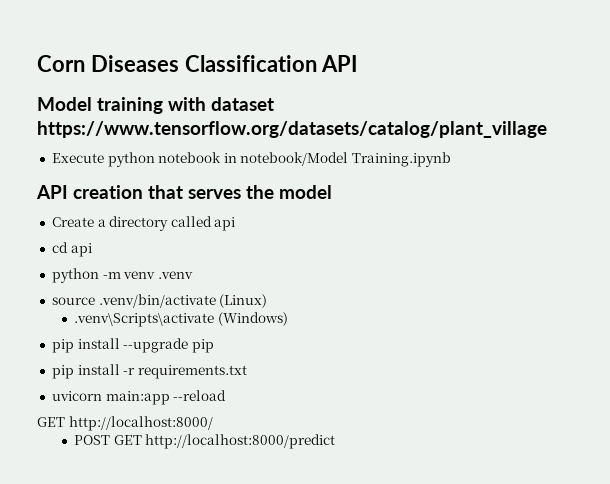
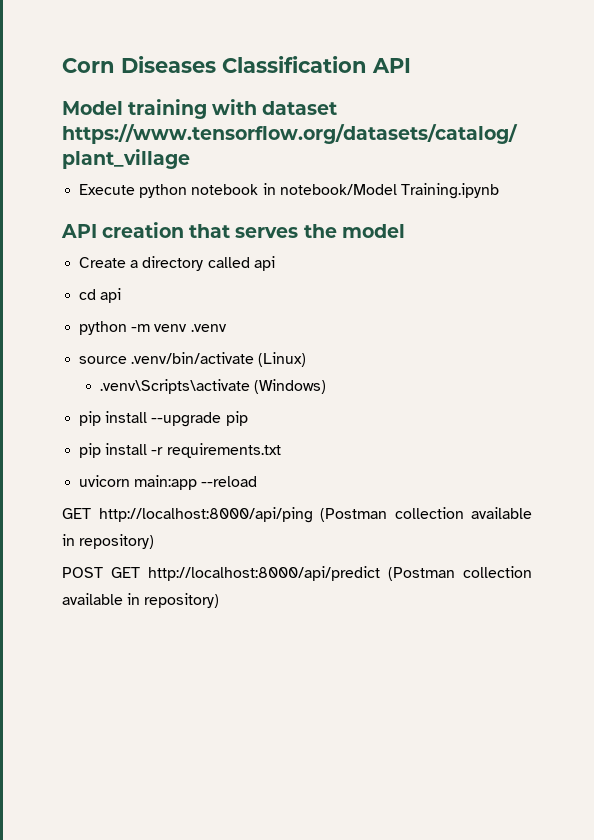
[68,416,213,431] [74,434,336,449] http://localhost:8000/ // POST GET http://localhost:8000/predict -> [98,507,532,523] [62,534,155,549] [62,566,532,581] [62,593,220,608] http://localhost:8000/api/ping (Postman collection available in repository) // POST GET http://localhost:8000/api/predict (Postman collection available in repository)

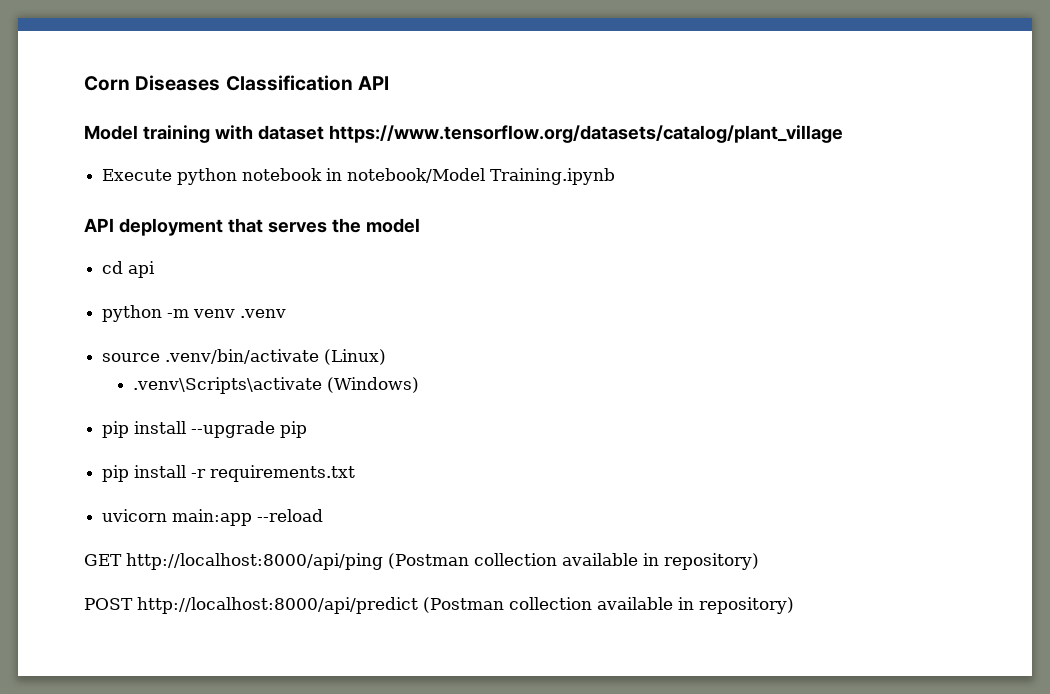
[102,222,185,238] creation -> [118,218,223,236] deployment
[79,256,275,271] // Create a directory called api -> (420, 225) none
[111,567,140,578] GET -> (133, 604) none

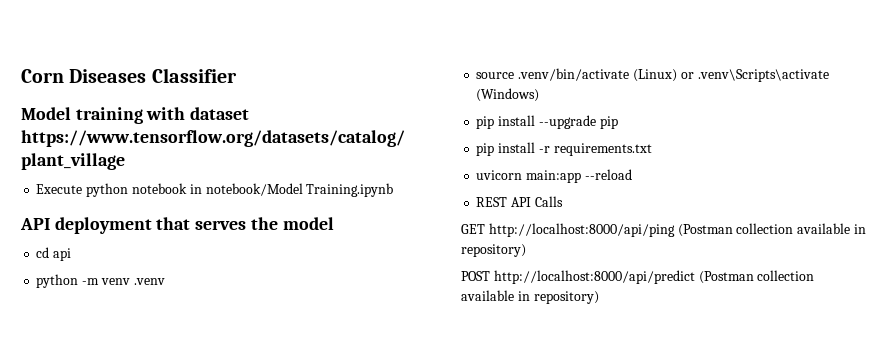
[225,75,389,91] Classification API -> [151,68,237,83] Classifier
(387, 357) // -> [680,72,694,79] or
(324, 515) none -> [476,196,563,207] // REST API Calls

